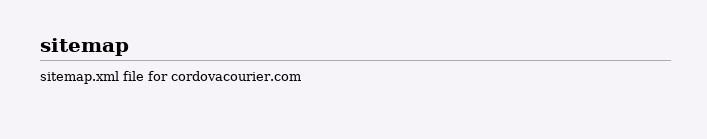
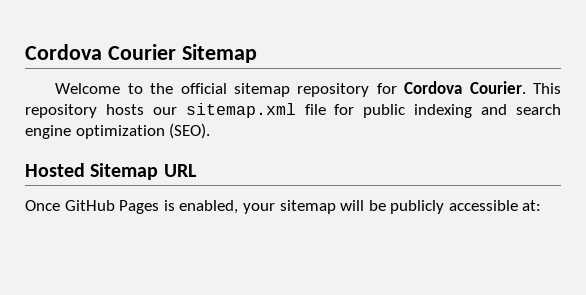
[40,38,129,56] [40,71,301,84] sitemap // sitemap.xml file for cordovacourier.com -> [25,44,257,63] [55,81,561,97] [25,103,562,118] [25,123,211,139] [25,163,197,180] [25,200,542,214] Cordova Courier Sitemap // Welcome to the official sitemap repository for Cordova Courier. This repository hosts our sitemap.xml file for public indexing and search engine optimization (SEO). // Hosted Sitemap URL // Once GitHub Pages is enabled, your sitemap will be publicly accessible at:

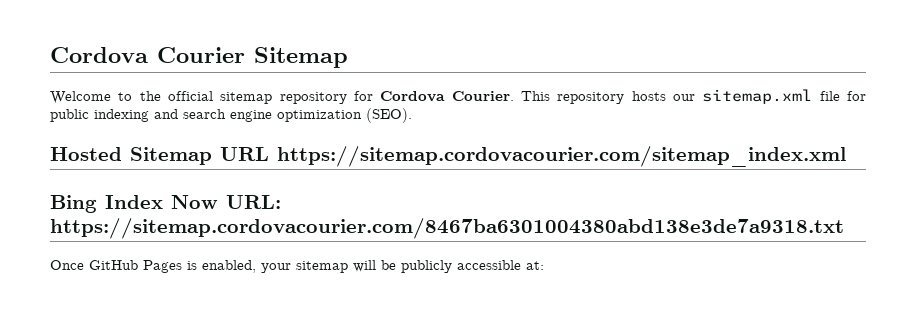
(197, 170) none -> [277,146,846,167] [50,195,281,213] [50,218,844,239] https://sitemap.cordovacourier.com/sitemap_index.xml // Bing Index Now URL: https://sitemap.cordovacourier.com/8467ba6301004380abd138e3de7a9318.txt

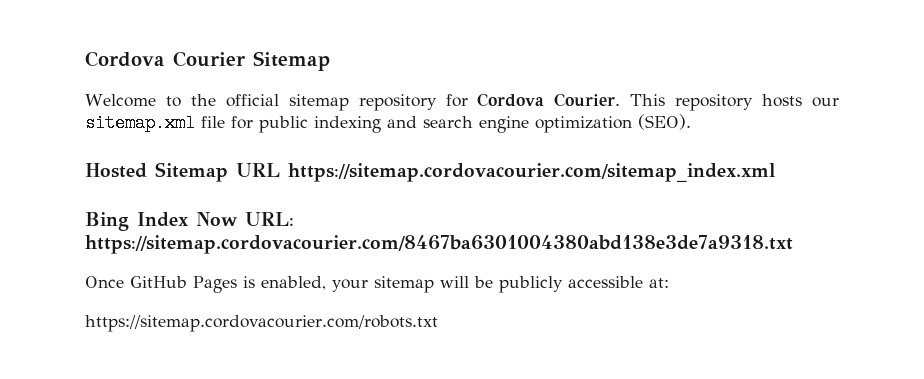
(544, 265) none -> [85,315,438,332] // https://sitemap.cordovacourier.com/robots.txt

